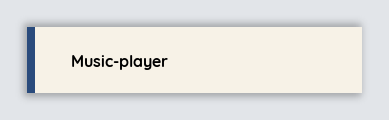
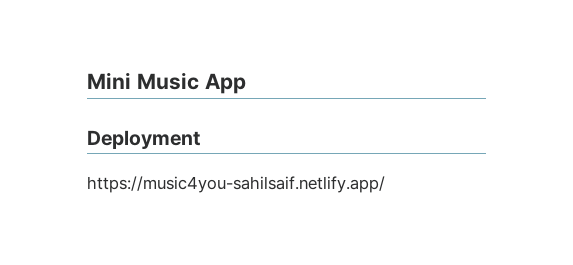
[71,55,168,70] Music-player -> [87,72,246,94] [87,130,200,149] [87,176,385,193] Mini Music App // Deployment // https://music4you-sahilsaif.netlify.app/

